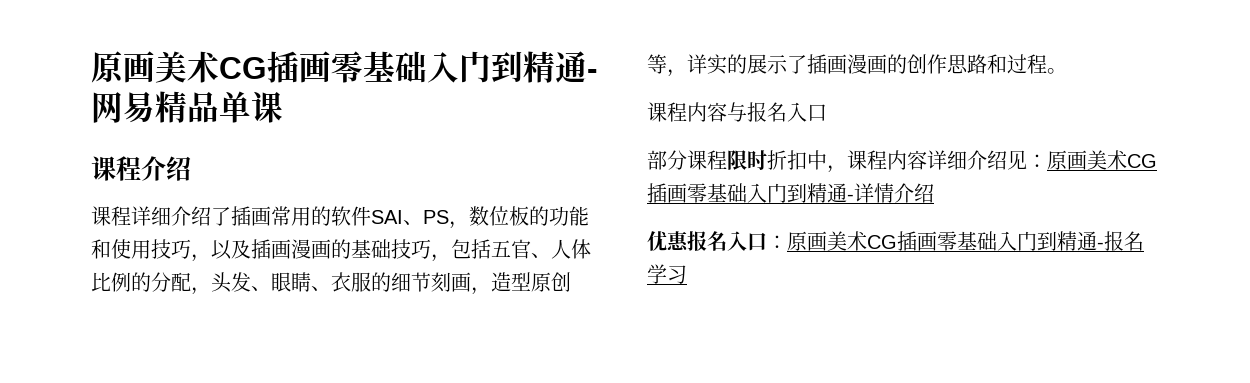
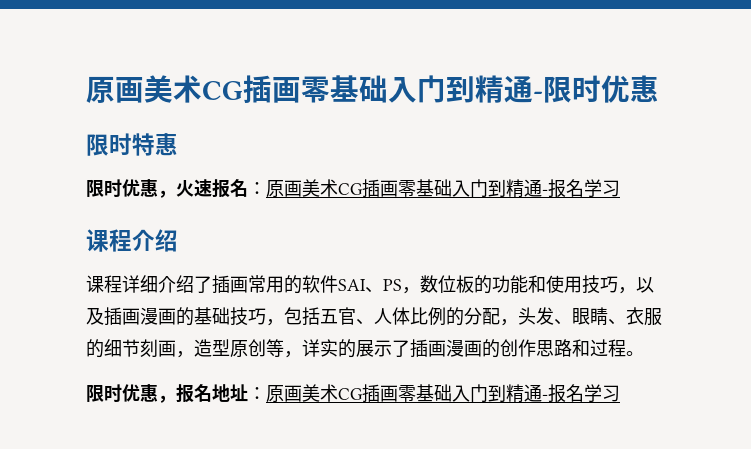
[91,51,597,83] [91,91,283,123] 原画美术CG插画零基础入门到精通-网易精品单课 -> [86,75,659,103] [86,133,178,156] [86,179,620,198] 原画美术CG插画零基础入门到精通-限时优惠 // 限时特惠 // 限时优惠，火速报名：原画美术CG插画零基础入门到精通-报名学习
[647,102,827,122] [647,150,1157,173] [647,183,934,203] [647,231,767,252] 课程内容与报名入口 // 部分课程限时折扣中，课程内容详细介绍见：原画美术CG插画零基础入门到精通-详情介绍 // 优惠报名入口 -> [86,384,248,403] 限时优惠，报名地址

